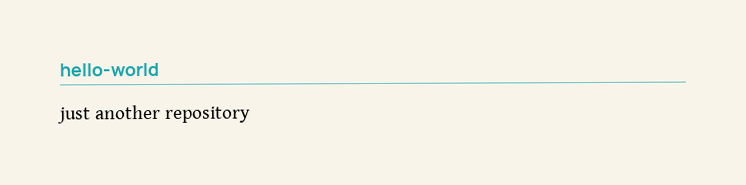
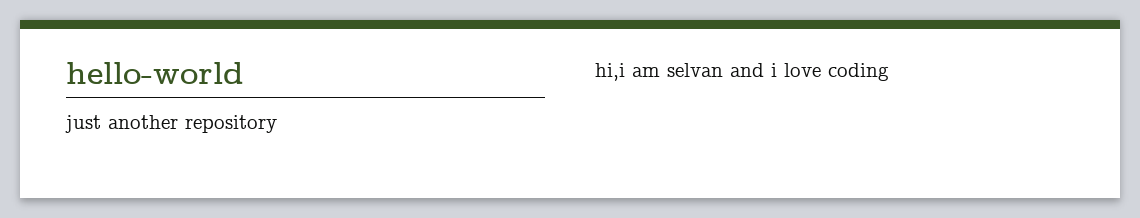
(251, 114) none -> [595,63,889,81] // hi,i am selvan and i love coding

